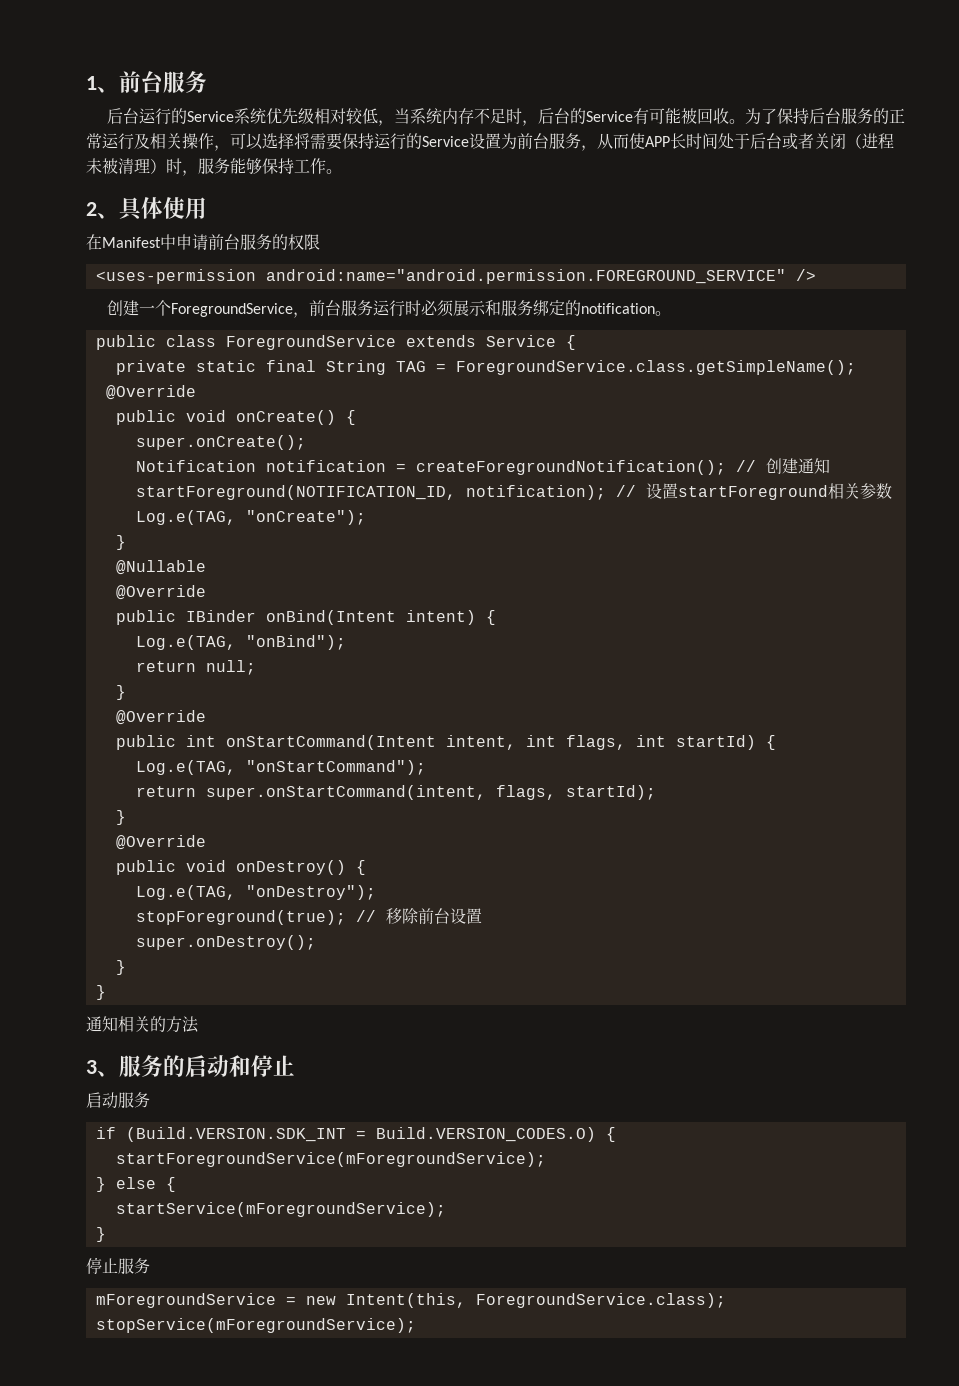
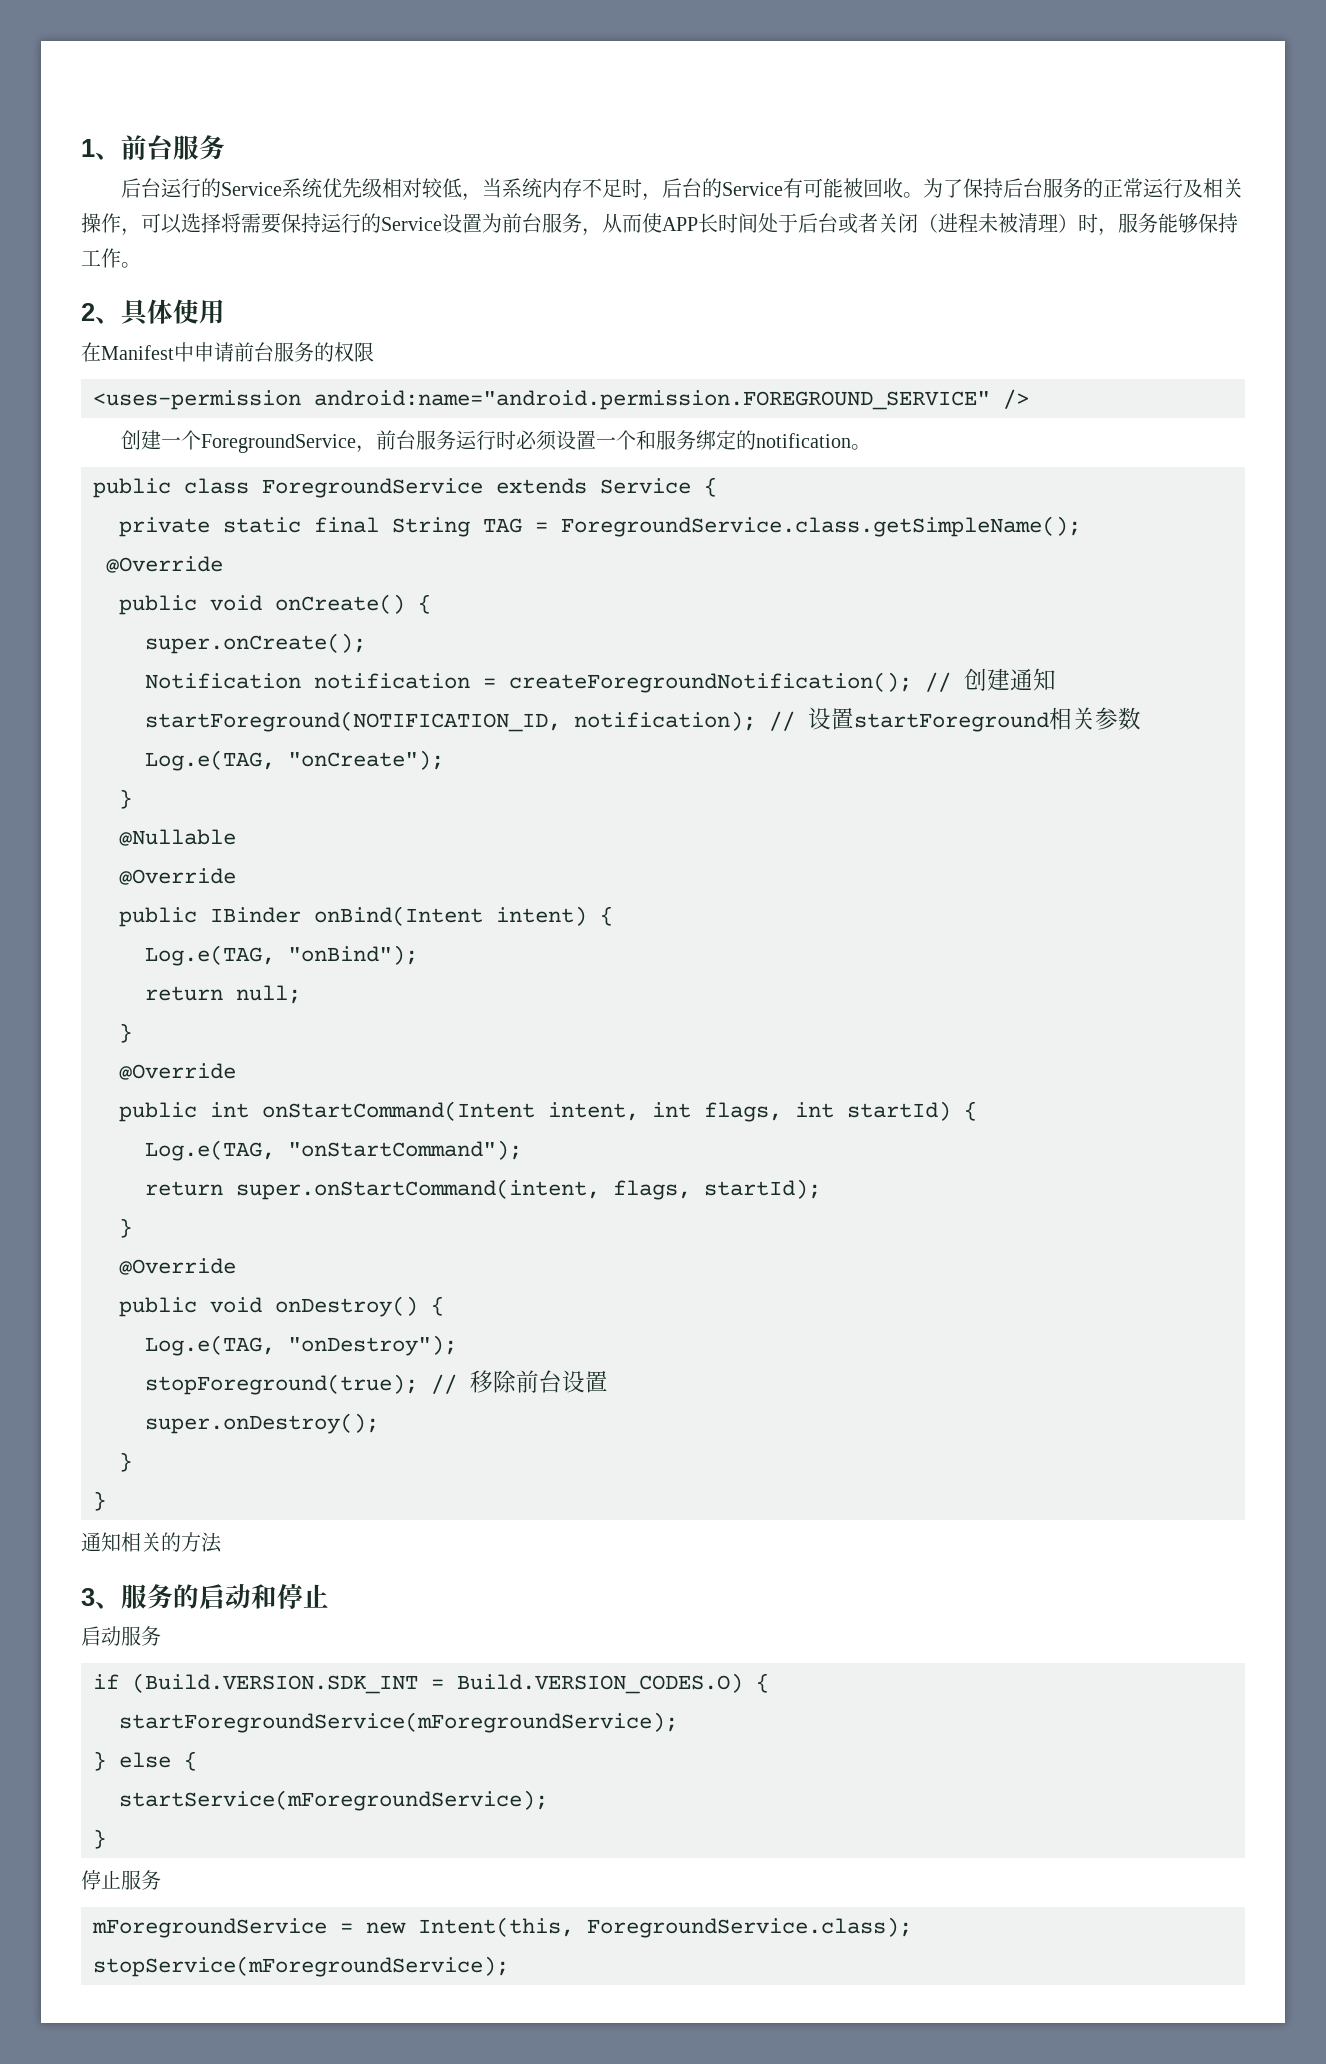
[453,300,487,316] 展示 -> [556,430,637,450] 设置一个

